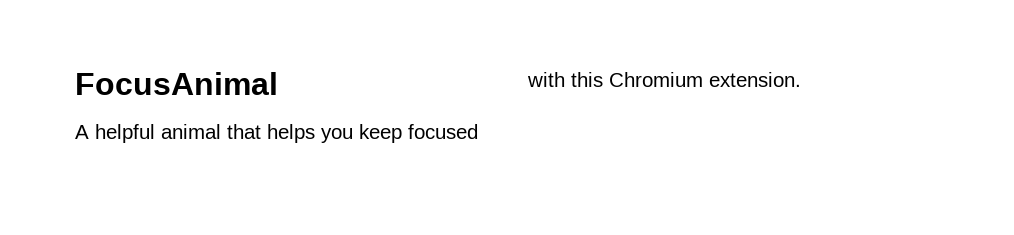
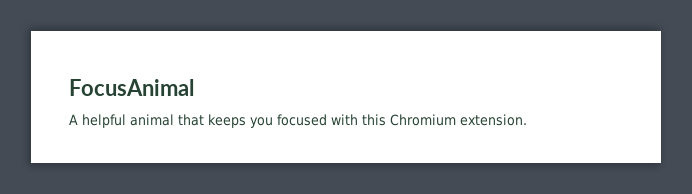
[267,124,402,143] helps you keep -> [208,114,273,128] keeps you

